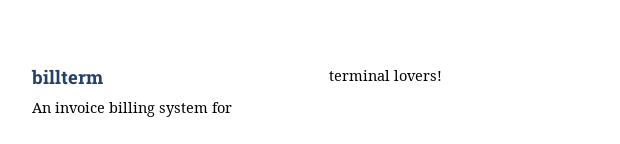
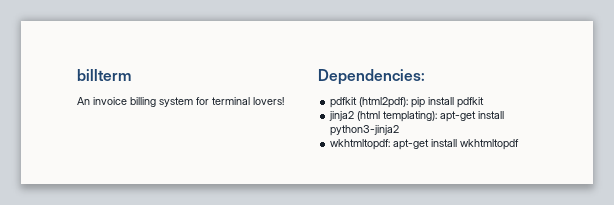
(442, 75) none -> [318,69,425,85] [330,97,485,108] [329,111,505,122] [330,125,400,136] [330,139,520,150] // Dependencies: // pdfkit (html2pdf): pip install pdfkit // jinja2 (html templating): apt-get install python3-jinja2 // wkhtmltopdf: apt-get install wkhtmltopdf

